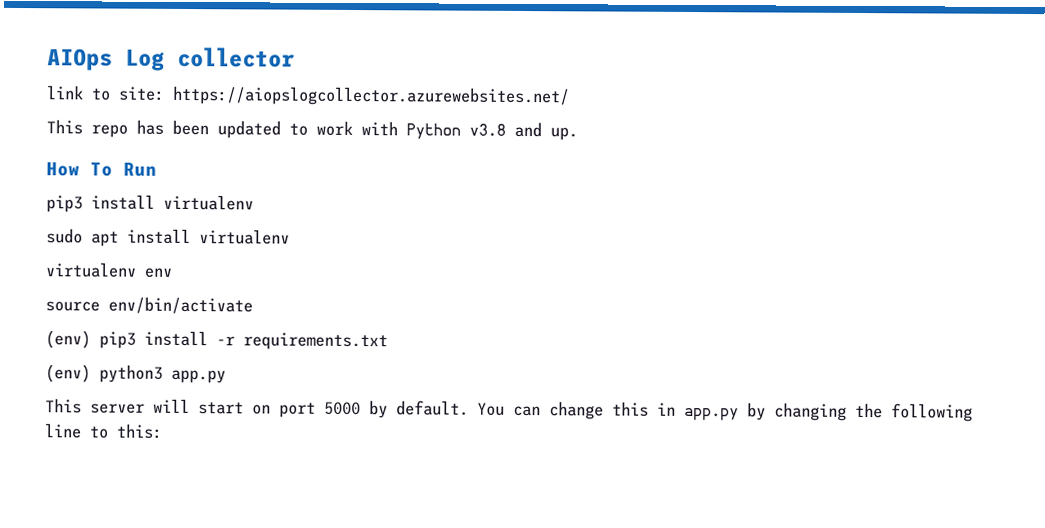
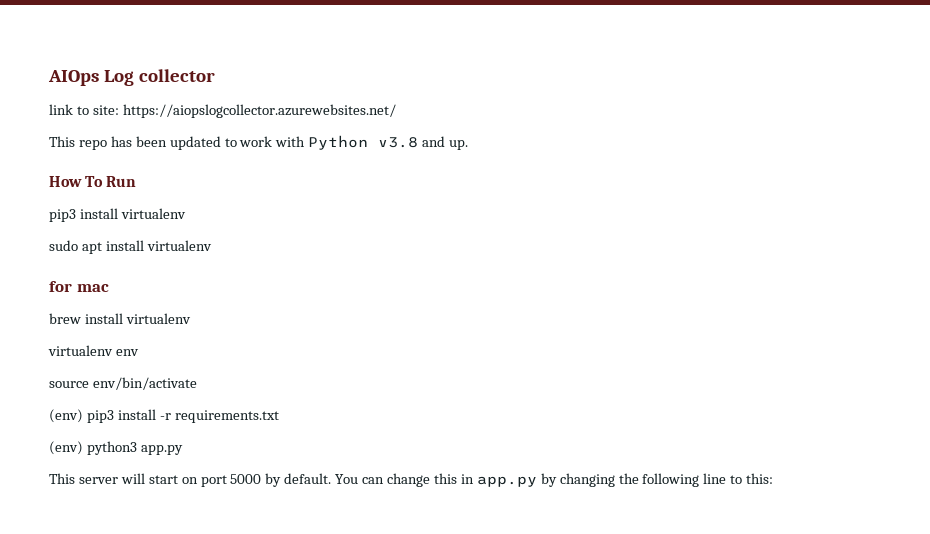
(290, 237) none -> [49,281,109,292] [49,313,191,324] // for mac // brew install virtualenv

